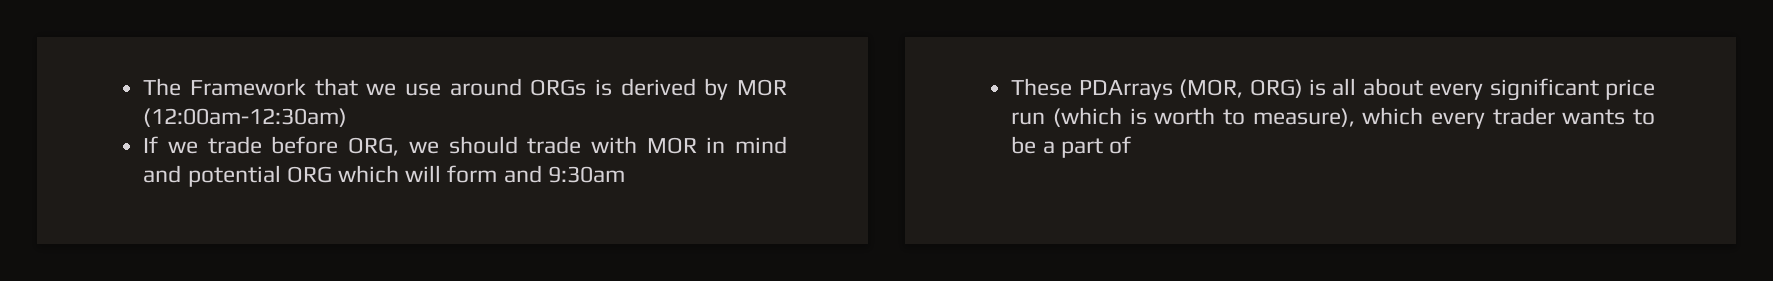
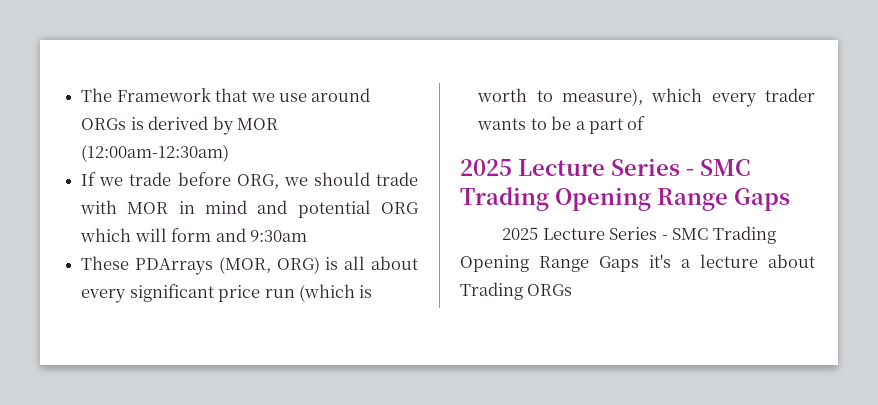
(1131, 145) none -> [460,158,750,176] [460,187,790,211] [502,226,776,244] [460,254,815,272] [460,282,573,300] // 2025 Lecture Series - SMC Trading Opening Range Gaps // 2025 Lecture Series - SMC Trading Opening Range Gaps it's a lecture about Trading ORGs

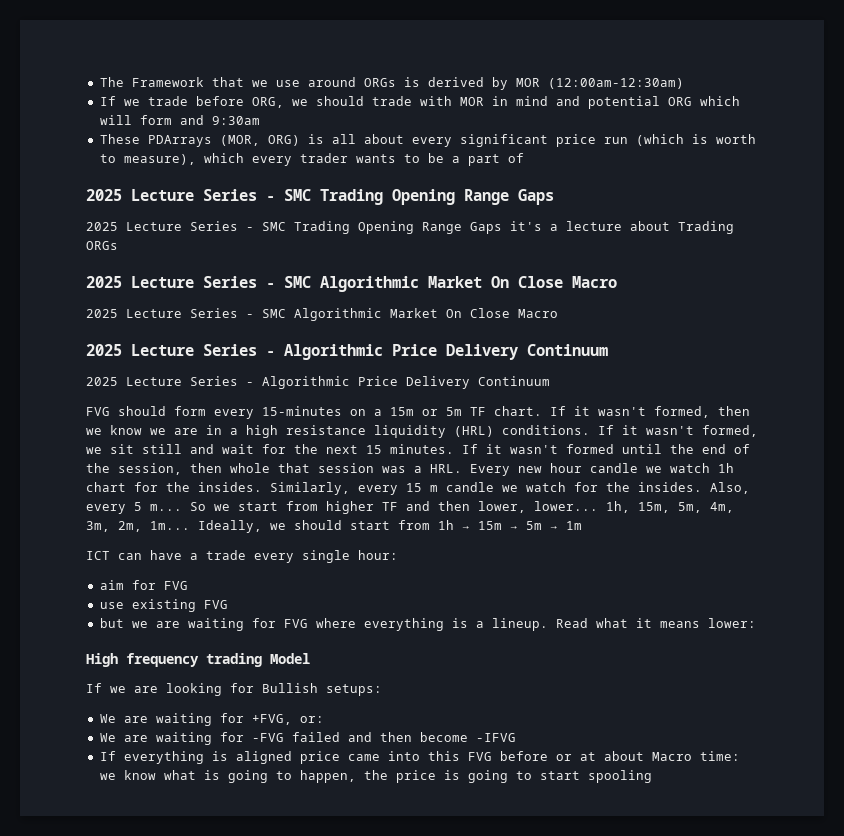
(573, 290) none -> [86,276,617,292] [86,308,558,321] [86,344,608,360] [86,376,550,389] [86,406,750,419] [86,425,758,438] [86,444,750,454] [86,463,734,476] [86,482,750,495] [86,501,734,514] [86,520,582,533] [86,550,398,563] [99,580,188,590] [99,599,228,612] [99,618,756,631] [86,653,310,667] [86,683,382,696] [99,713,324,726] [99,732,516,745] [99,751,740,764] [99,770,652,783] // 2025 Lecture Series - SMC Algorithmic Market On Close Macro // 2025 Lecture Series - SMC Algorithmic Market On Close Macro // 2025 Lecture Series - Algorithmic Price Delivery Continuum // 2025 Lecture Series - Algorithmic Price Delivery Continuum // FVG should form every 15-minutes on a 15m or 5m TF chart. If it wasn't formed, then we know we are in a high resistance liquidity (HRL) conditions. If it wasn't formed, we sit still and wait for the next 15 minutes. If it wasn't formed until the end of the session, then whole that session was a HRL. Every new hour candle we watch 1h chart for the insides. Similarly, every 15 m candle we watch for the insides. Also, every 5 m... So we start from higher TF and then lower, lower... 1h, 15m, 5m, 4m, 3m, 2m, 1m... Ideally, we should start from 1h → 15m → 5m → 1m // ICT can have a trade every single hour: // aim for FVG // use existing FVG // but we are waiting for FVG where everything is a lineup. Read what it means lower: // High frequency trading Model // If we are looking for Bullish setups: // We are waiting for +FVG, or: // We are waiting for -FVG failed and then become -IFVG // If everything is aligned price came into this FVG before or at about Macro time: we know what is going to happen, the price is going to start spooling

